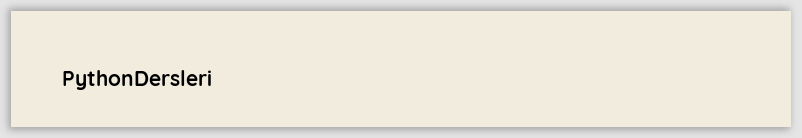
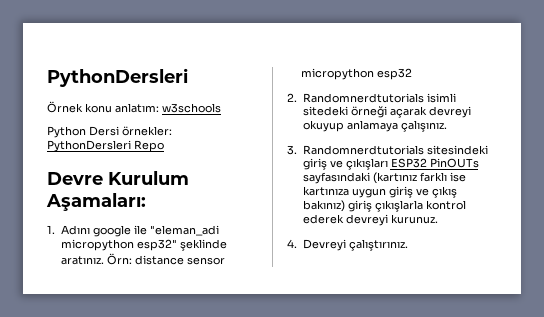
[62,70,212,90] PythonDersleri -> [47,68,188,87] [47,101,221,113] [47,126,172,138] [47,140,164,152] [47,171,189,185] [46,193,146,211] [47,225,220,237] [61,239,228,251] [61,253,226,265] [301,68,413,80] [287,93,456,103] [302,106,471,118] [302,120,447,132] [287,145,488,155] [302,158,479,170] [302,172,466,184] [302,186,457,198] [302,200,466,212] [302,214,438,226] [287,239,408,251] PythonDersleri // Örnek konu anlatım: w3schools // Python Dersi örnekler: PythonDersleri Repo // Devre Kurulum Aşamaları: // 1. Adını google ile "eleman_adi micropython esp32" şeklinde aratınız. Örn: distance sensor micropython esp32 // 2. Randomnerdtutorials isimli sitedeki örneği açarak devreyi okuyup anlamaya çalışınız. // 3. Randomnerdtutorials sitesindeki giriş ve çıkışları ESP32 PinOUTs sayfasındaki (kartınız farklı ise kartınıza uygun giriş ve çıkış bakınız) giriş çıkışlarla kontrol ederek devreyi kurunuz. // 4. Devreyi çalıştırınız.

